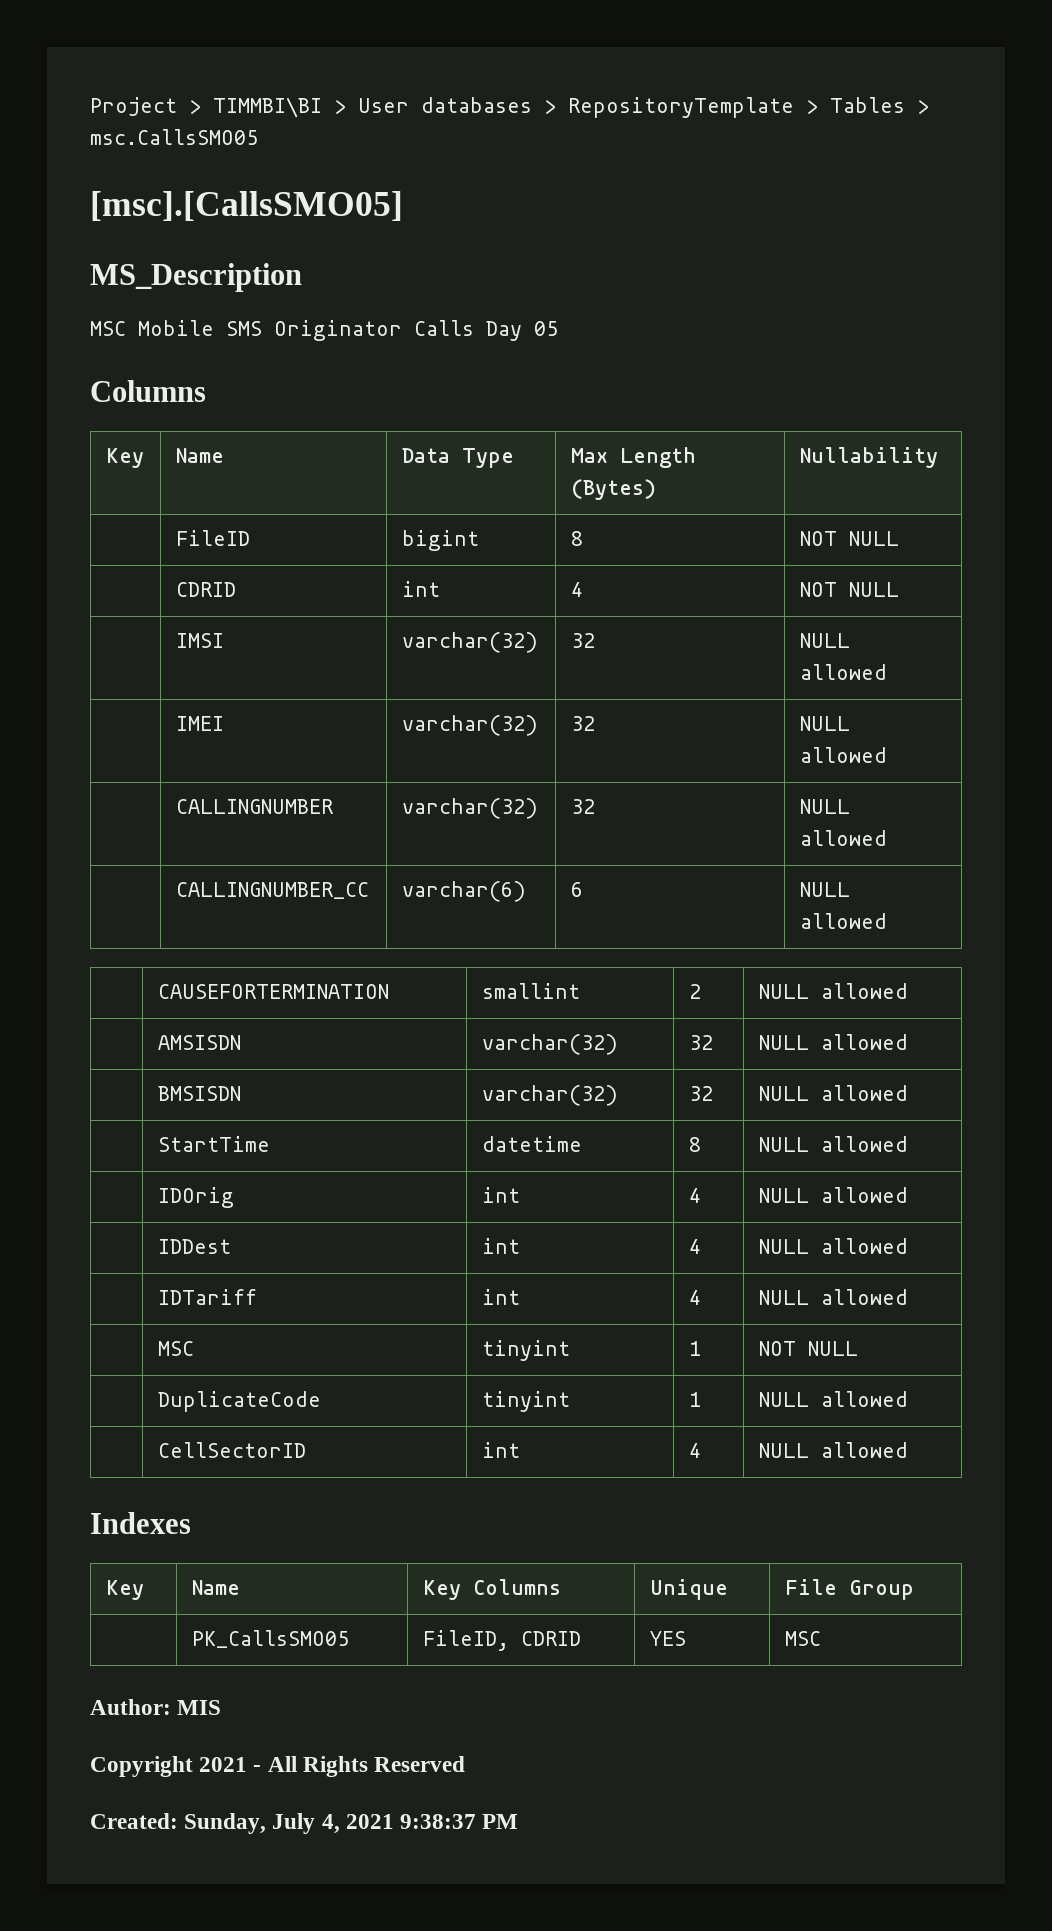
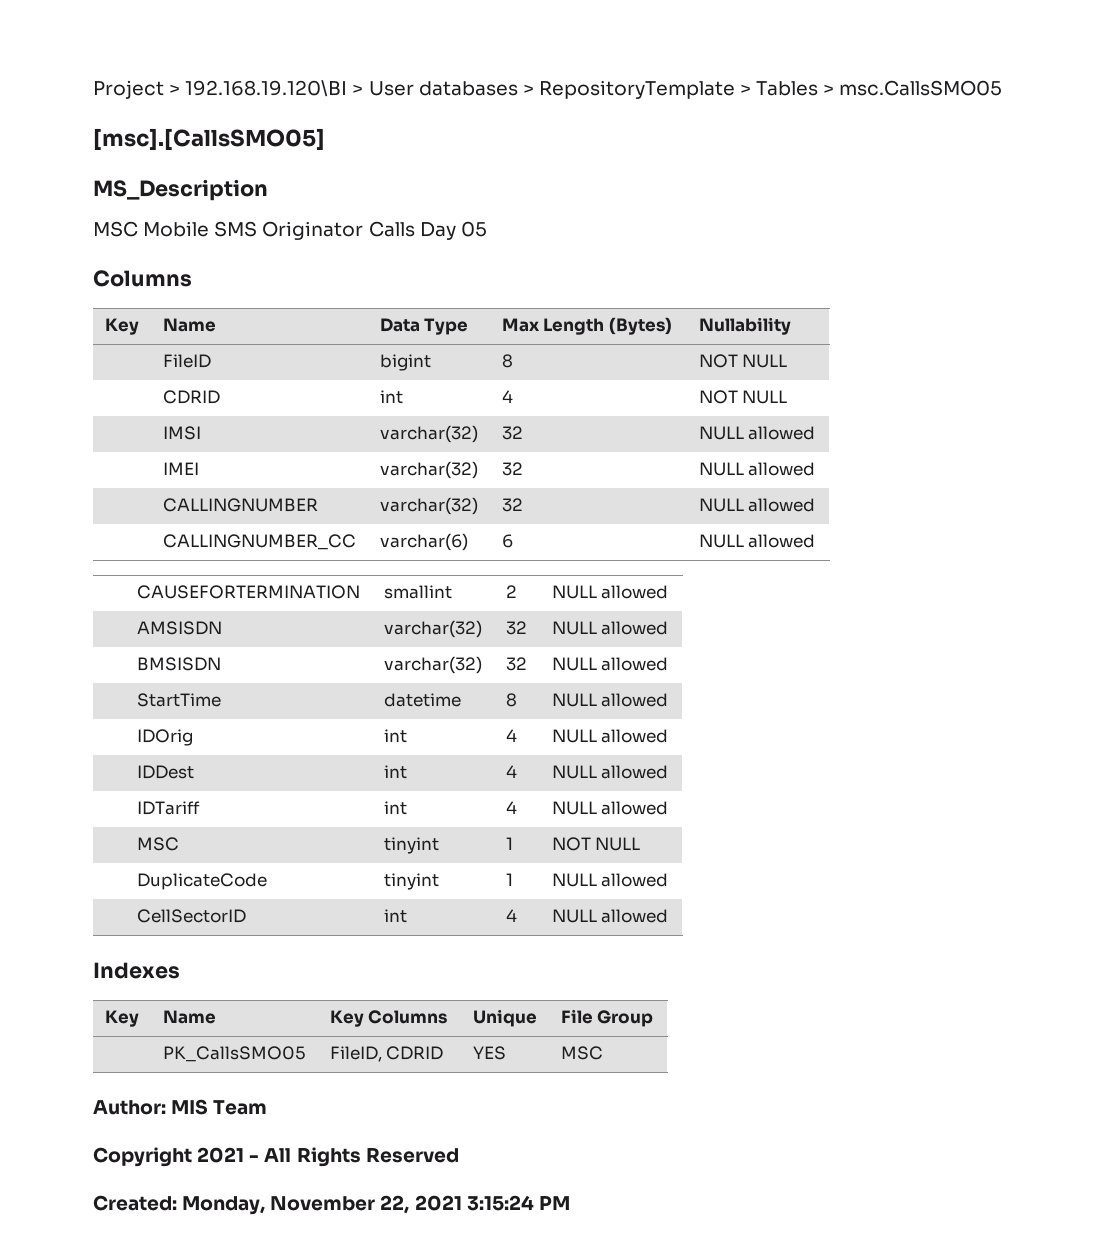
[213,97,322,118] TIMMBI\BI -> [185,80,348,97] 192.168.19.120\BI
(222, 1707) none -> [213,1100,268,1115] Team
[184,1813,477,1834] Sunday, July 4, 2021 9:38:37 -> [182,1195,534,1215] Monday, November 22, 2021 3:15:24

